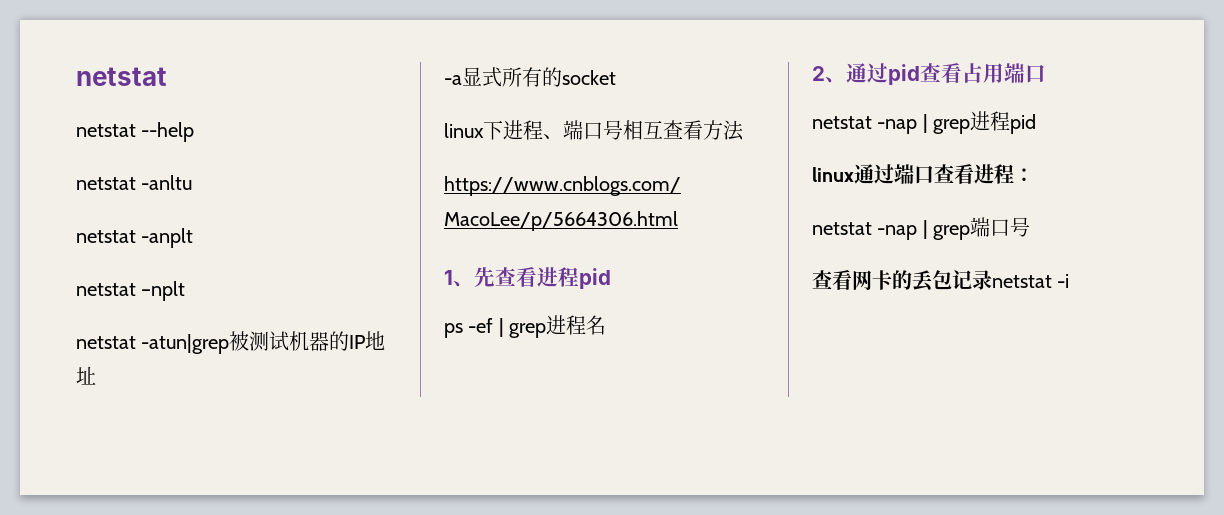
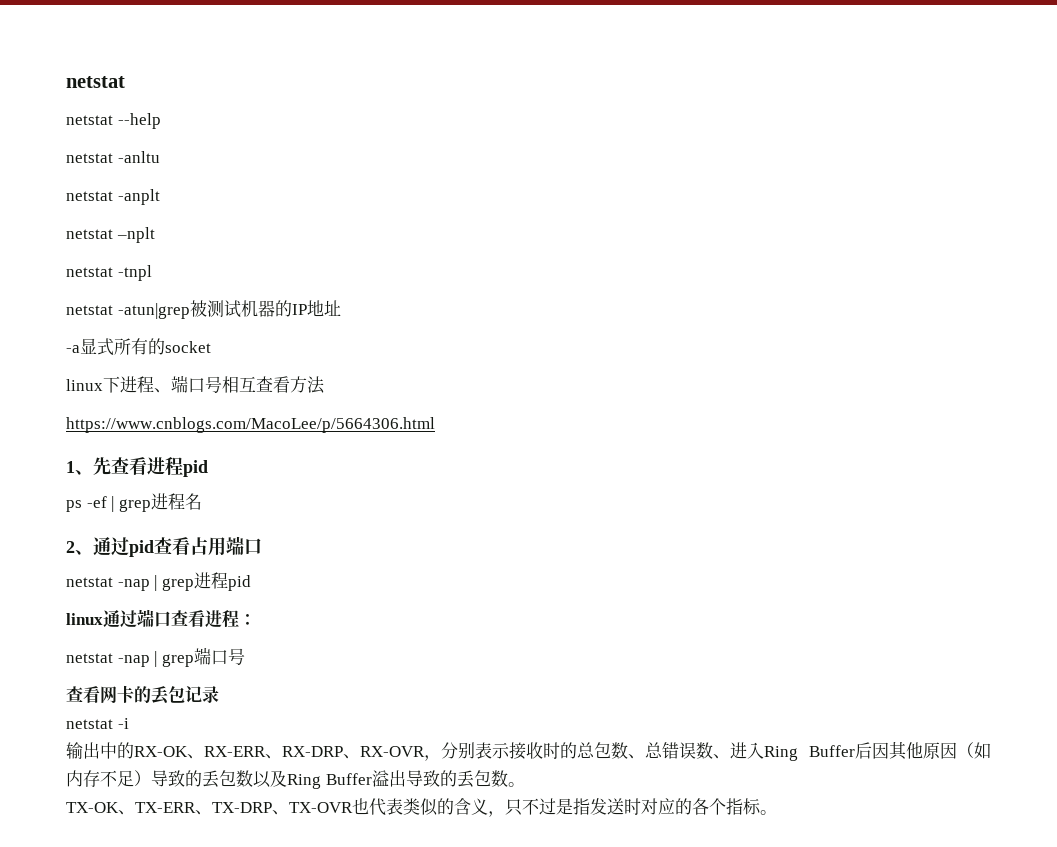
(186, 291) none -> [66,265,152,281] // netstat -tnpl
(992, 280) none -> (219, 694) //
(1070, 281) none -> [66,741,991,761] [66,770,525,789] [66,798,777,817] // 输出中的RX-OK、RX-ERR、RX-DRP、RX-OVR，分别表示接收时的总包数、总错误数、进入Ring Buffer后因其他原因（如内存不足）导致的丢包数以及Ring Buffer溢出导致的丢包数。 // TX-OK、TX-ERR、TX-DRP、TX-OVR也代表类似的含义，只不过是指发送时对应的各个指标。

